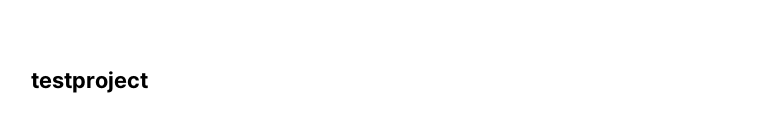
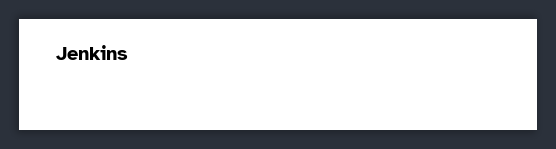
[31,71,148,93] testproject -> [56,45,128,60] Jenkins

